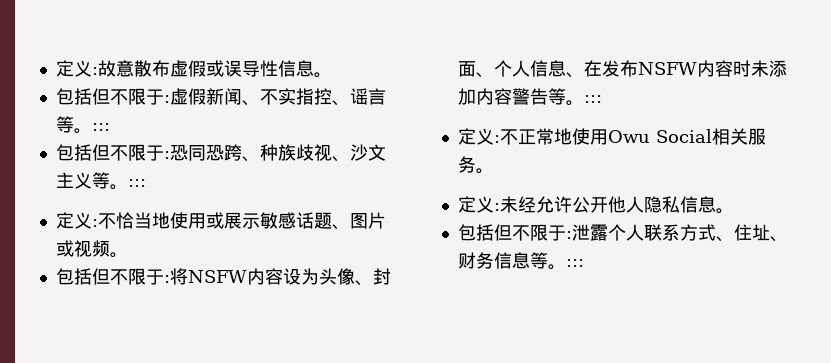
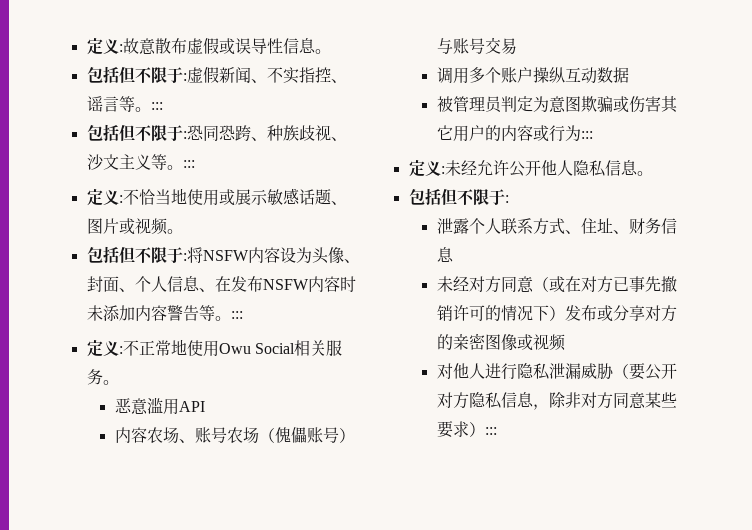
(494, 171) none -> [114,397,205,415] [114,427,355,444] [436,37,517,55] [436,67,629,84] [436,96,678,113] [436,125,593,142] // 恶意滥用API // 内容农场、账号农场（傀儡账号）与账号交易 // 调用多个账户操纵互动数据 // 被管理员判定为意图欺骗或伤害其它用户的内容或行为:::
(572, 235) none -> (509, 199) //
[529,252,566,270] 等。 -> [436,276,677,293] [436,305,677,322] [436,333,566,351] [436,363,677,380] [436,392,677,410] [436,421,485,438] // 未经对方同意（或在对方已事先撤销许可的情况下）发布或分享对方的亲密图像或视频 // 对他人进行隐私泄漏威胁（要公开对方隐私信息，除非对方同意某些要求）

